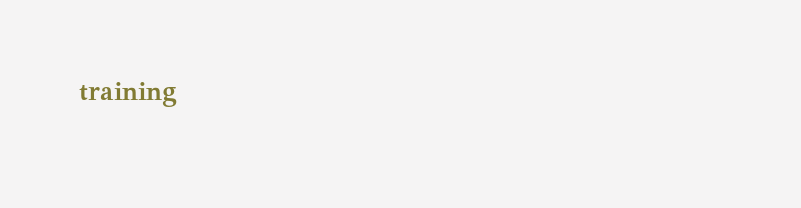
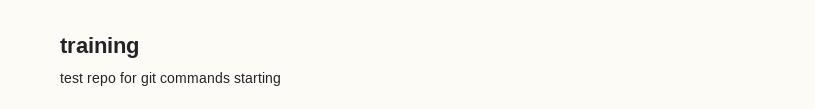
(177, 94) none -> [60,72,281,86] // test repo for git commands starting

